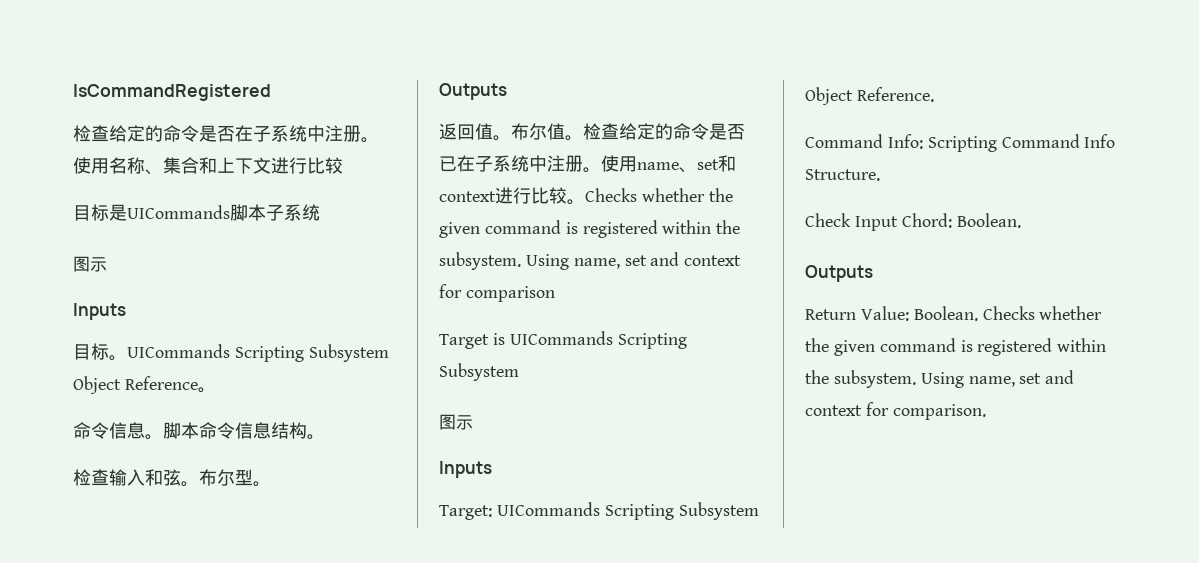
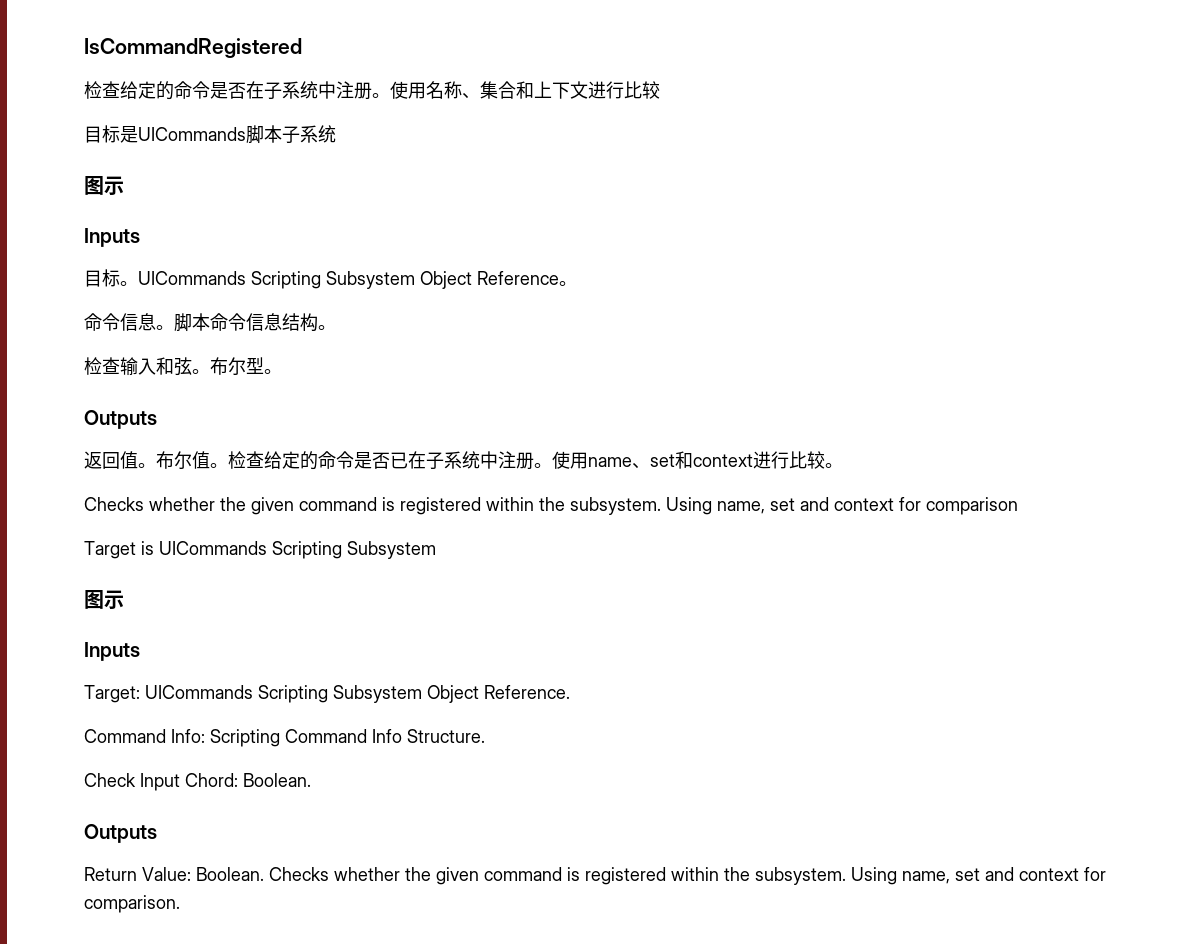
(585, 202) none -> (843, 465) //

